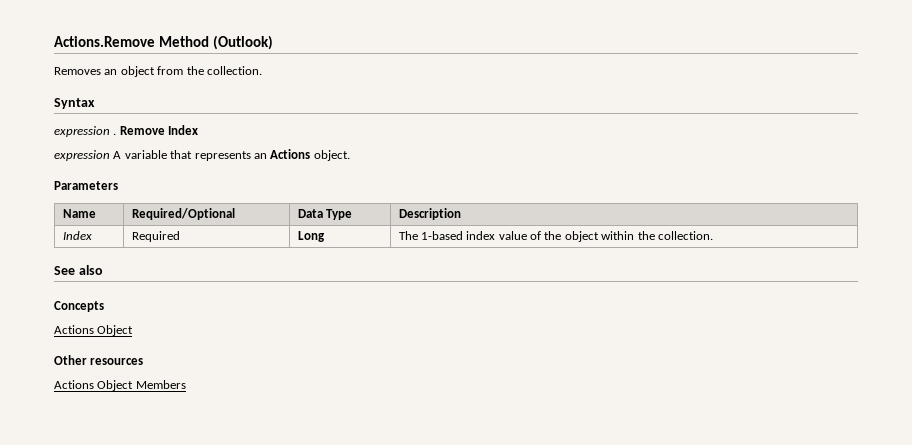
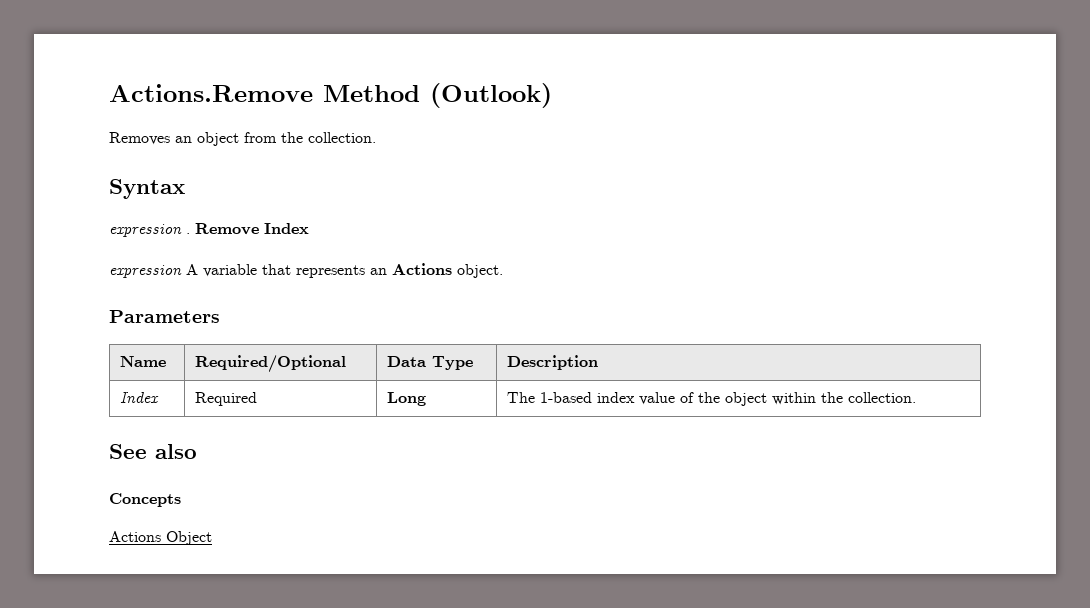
[54,355,144,365] [54,380,186,391] // Other resources // Actions Object Members -> (212, 538) none

